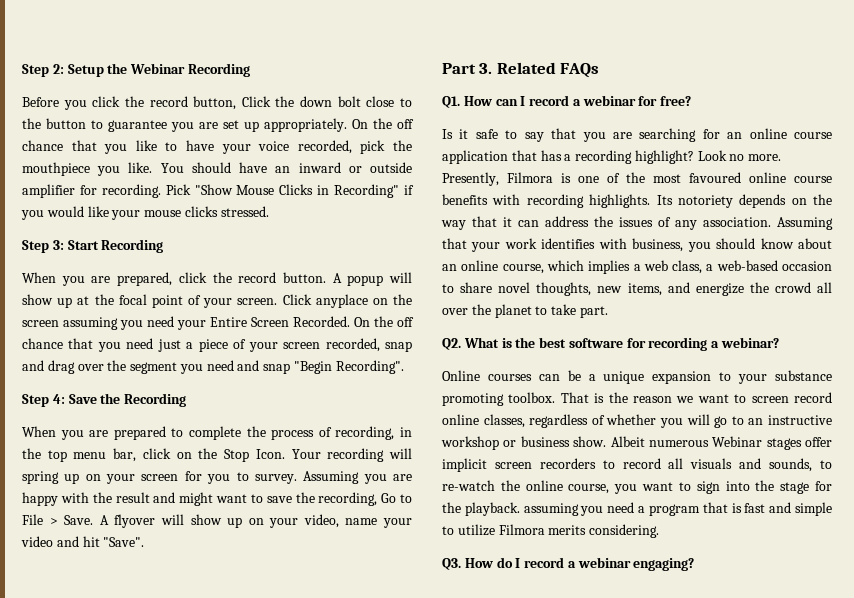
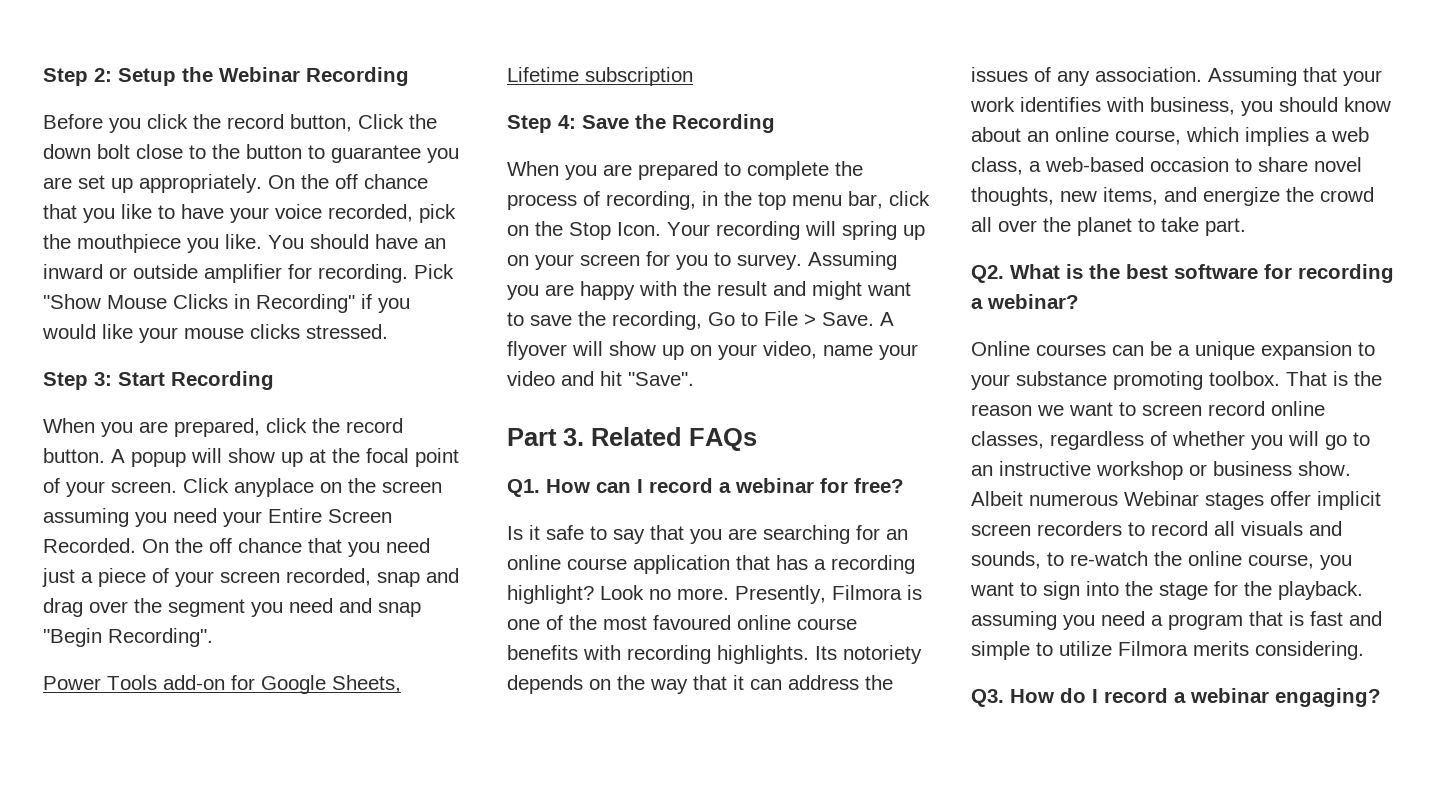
(404, 367) none -> [43,675,401,694] [507,67,693,86] // Power Tools add-on for Google Sheets, Lifetime subscription

